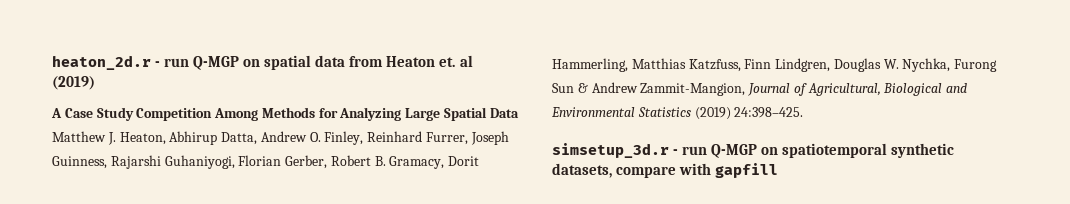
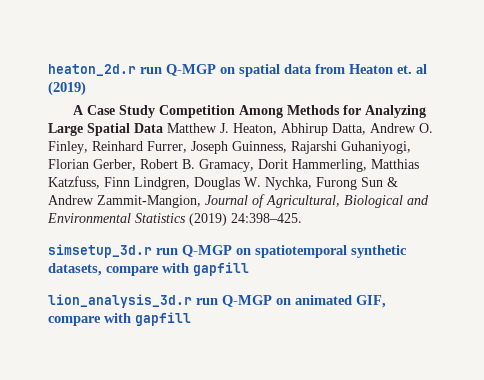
[155,61,161,67] - -> (136, 70) none
[673,149,679,155] - -> (152, 251) none
(779, 170) none -> [48,294,386,308] [48,312,191,326] // lion_analysis_3d.r run Q-MGP on animated GIF, compare with gapfill

